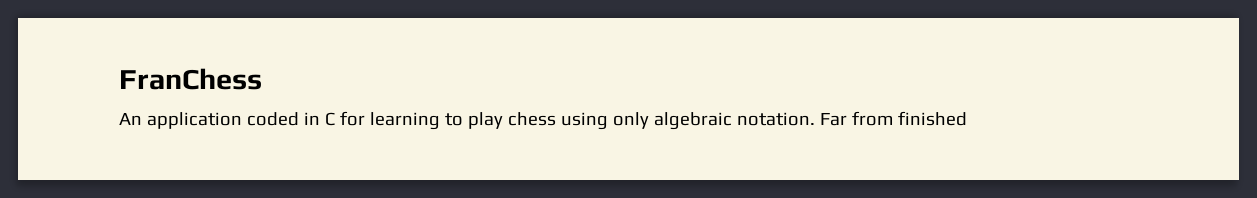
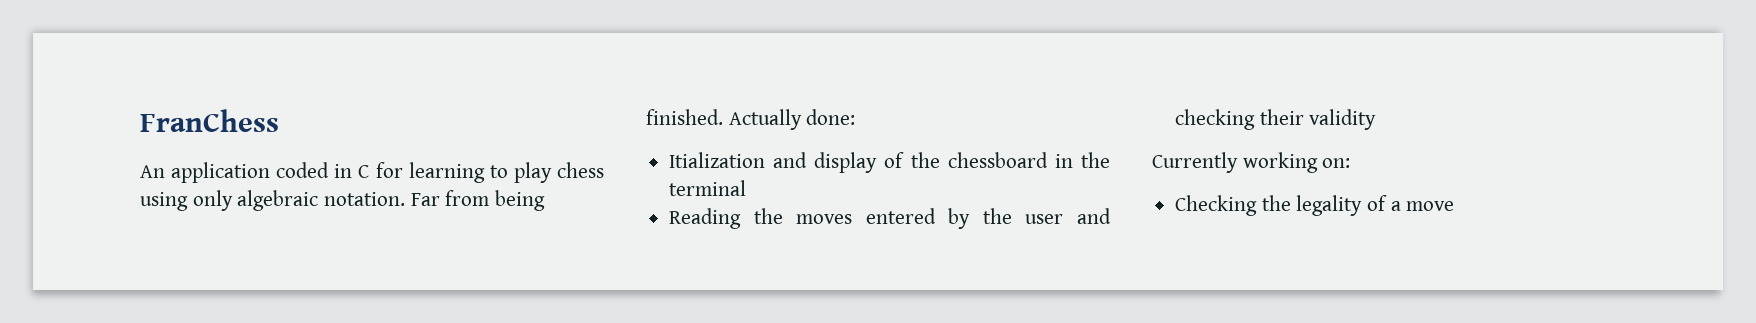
[897,111,967,126] finished -> [495,190,546,211] [646,109,856,130] [669,152,1110,173] [669,180,747,196] [669,208,1111,229] [1175,109,1377,130] [1152,152,1351,173] [1175,195,1455,216] being finished. Actually done: // Itialization and display of the chessboard in the terminal // Reading the moves entered by the user and checking their validity // Currently working on: // Checking the legality of a move

